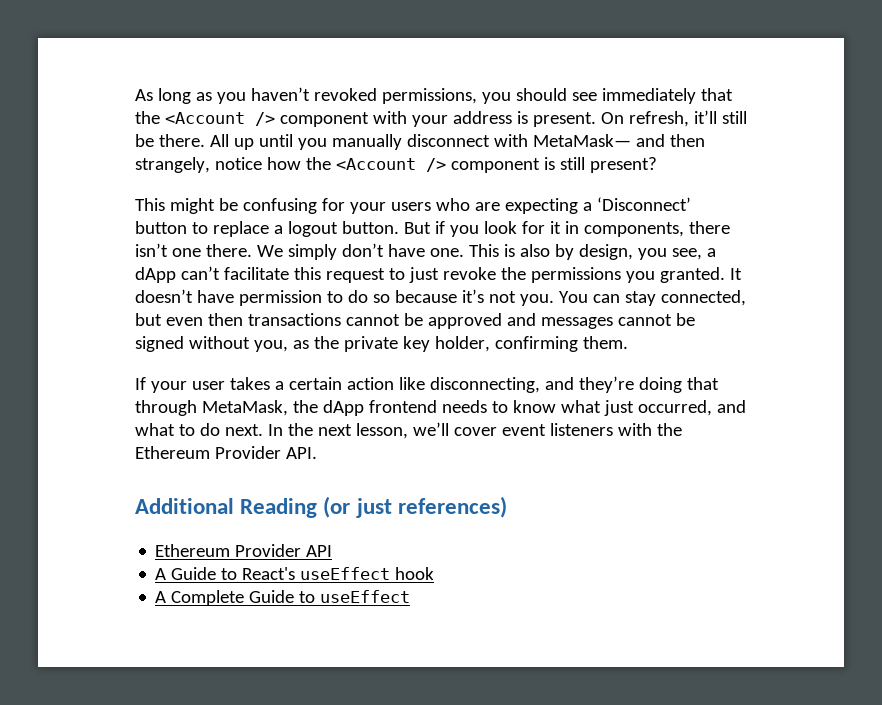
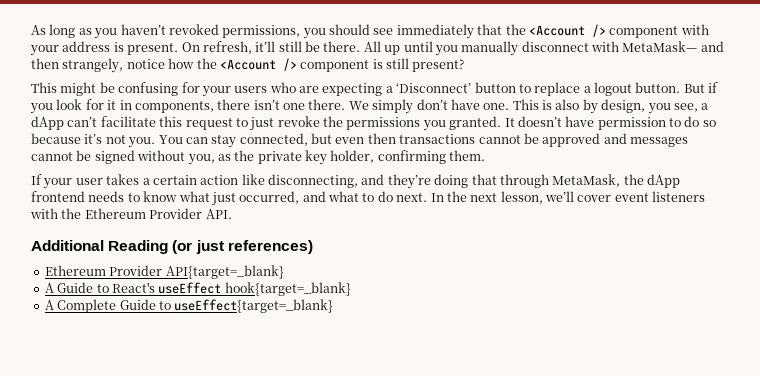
[306,545,333,557] API -> [165,265,284,279] API{target=_blank}
[395,567,435,580] hook -> [224,282,351,296] hook{target=_blank}
[320,590,411,603] useEffect -> [174,299,334,313] useEffect{target=_blank}

